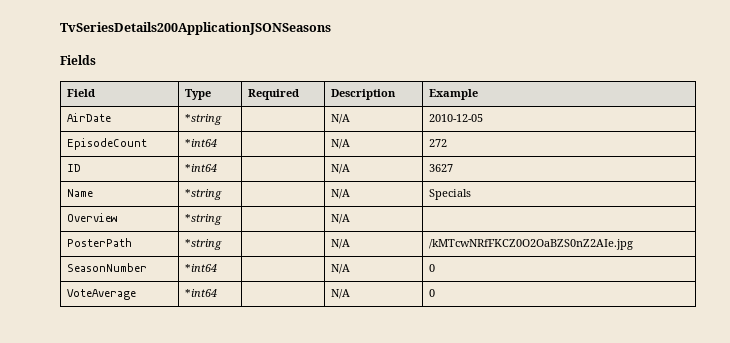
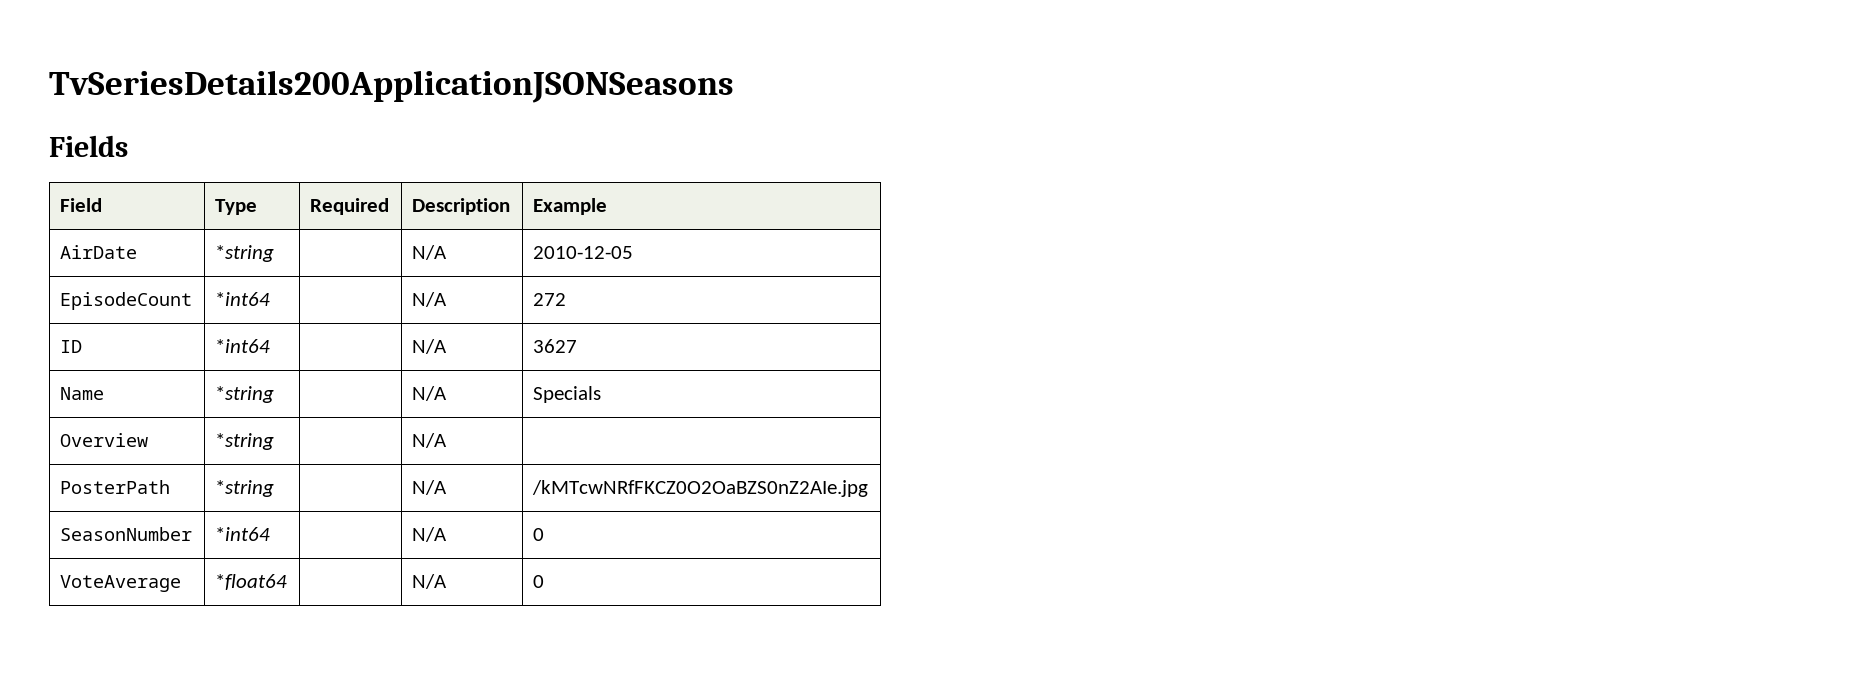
[185,289,218,297] *int64 -> [215,574,288,590] *float64

